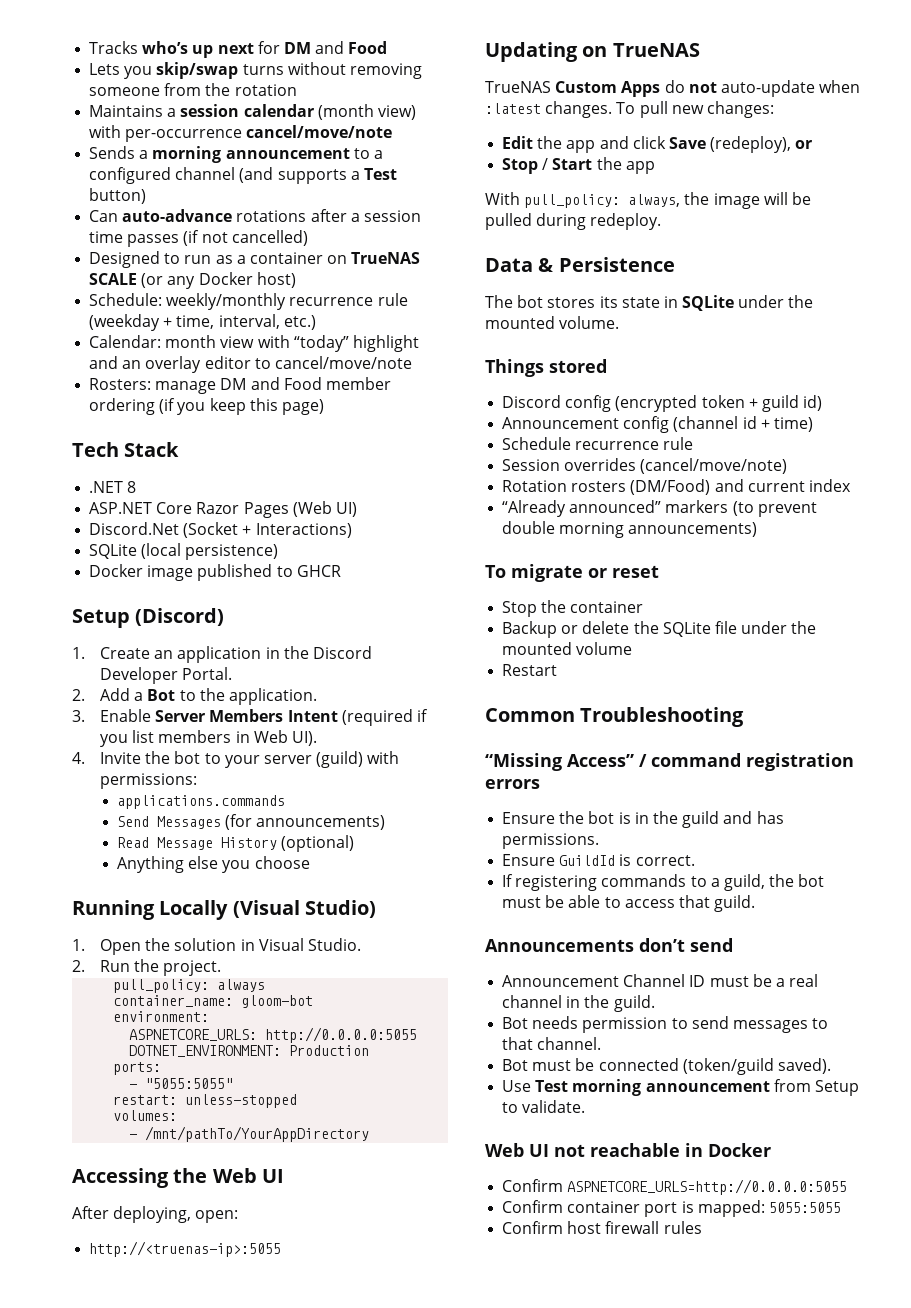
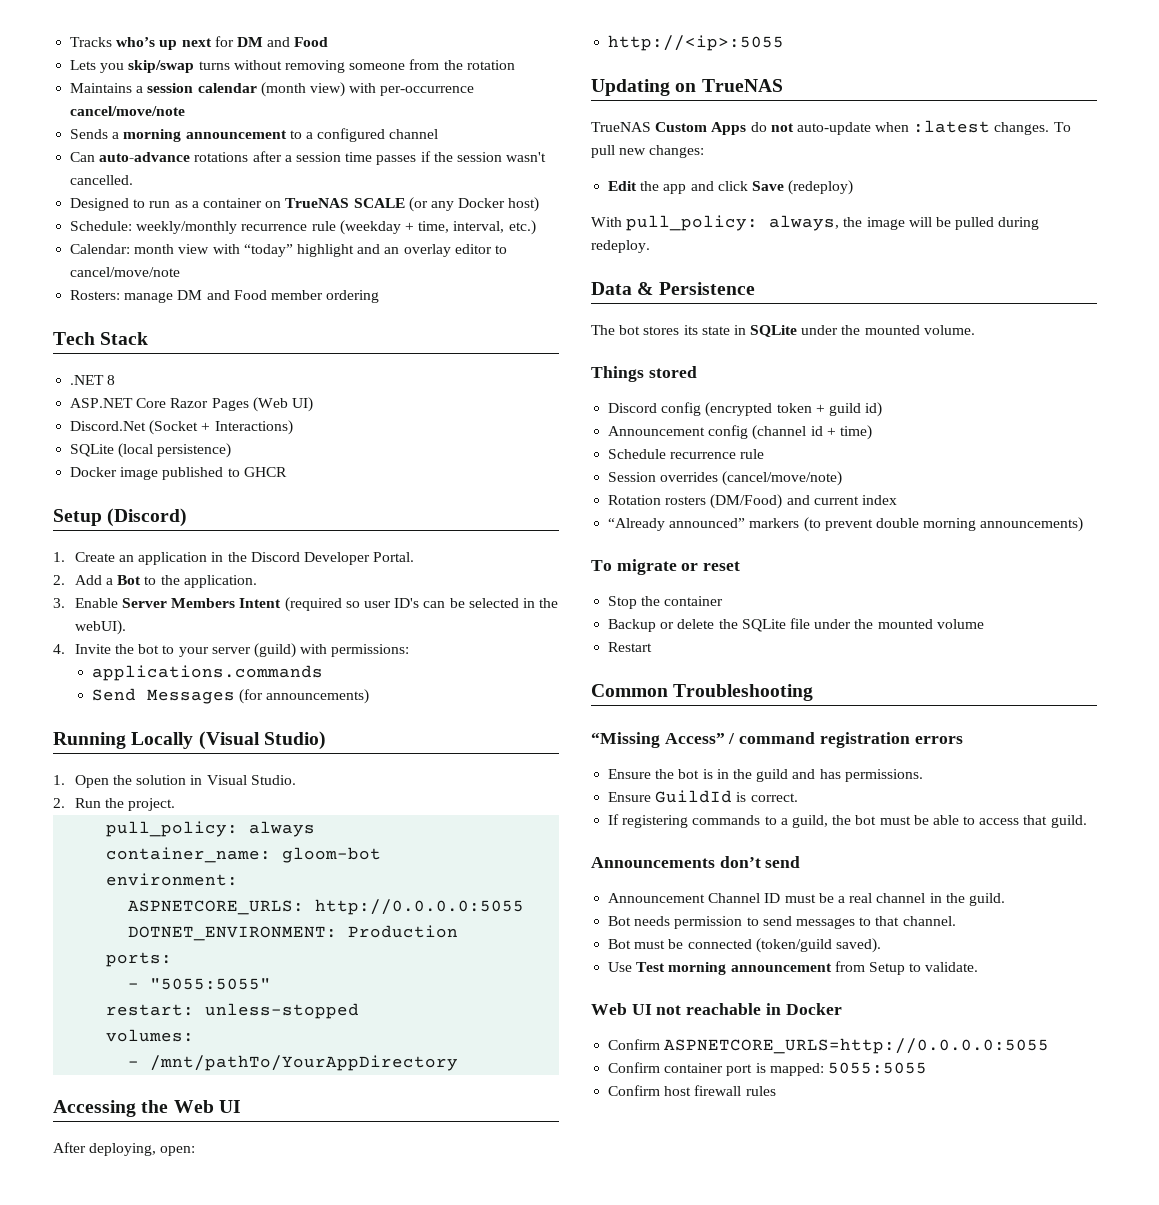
[239,167,397,184] [89,188,147,204] (and supports a Test button) -> (439, 134) none
[183,230,308,246] (if not cancelled) -> [420,151,547,162] [70,175,134,185] if the session wasn't cancelled.
[159,398,324,415] (if you keep this page) -> (380, 296) none
[416,709,428,722] [100,730,317,747] if you list members in Web UI). -> [345,598,559,608] [74,620,126,635] so user ID's can be selected in the webUI).
[117,835,355,852] [117,856,310,873] // Read Message History (optional) // Anything else you choose -> (370, 696) none
[89,1241,282,1257] http://<truenas-ip>:5055 -> [608,35,785,51] http://<ip>:5055
[710,136,813,153] [502,157,655,174] (redeploy), or // Stop / Start the app -> [788,180,854,195] (redeploy)

